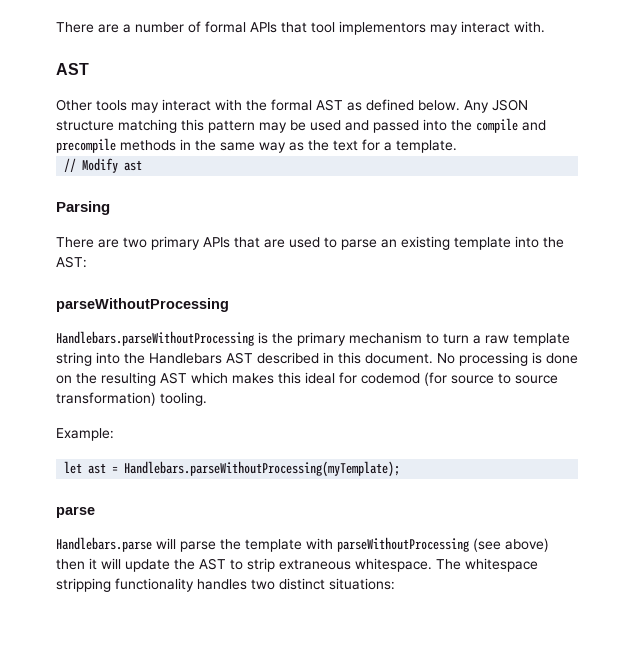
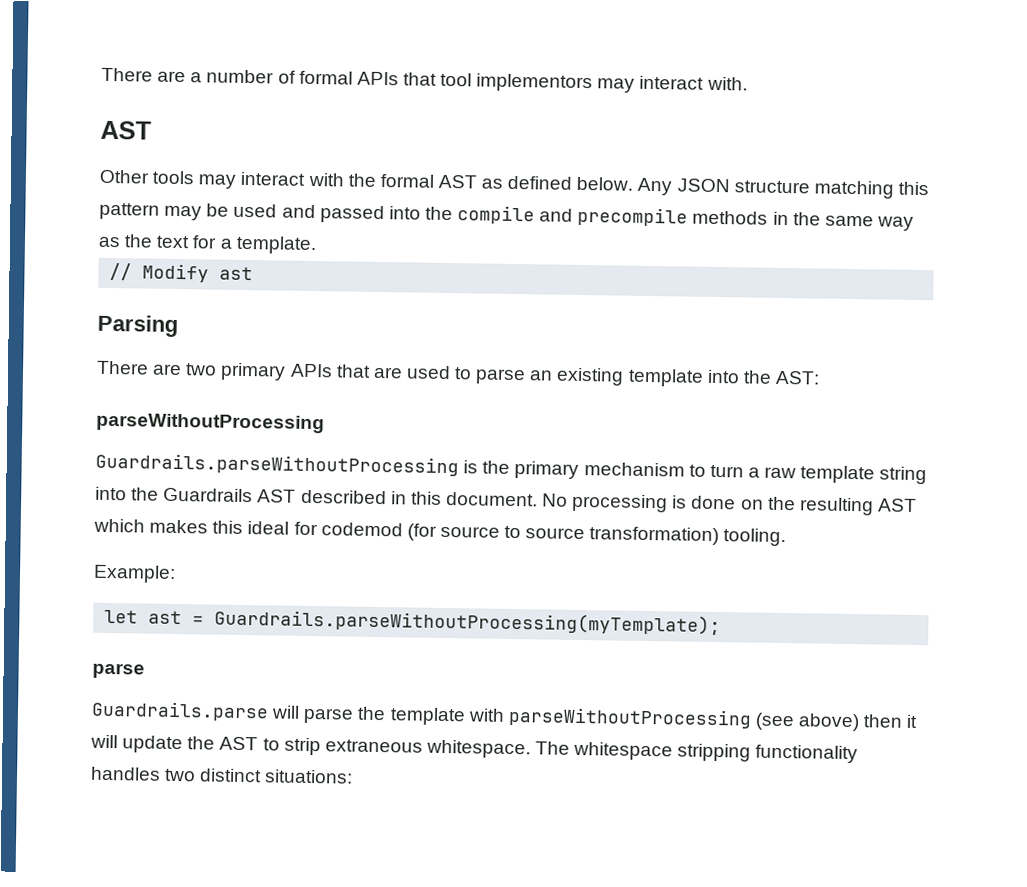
[56,331,254,346] Handlebars.parseWithoutProcessing -> [95,452,459,477] Guardrails.parseWithoutProcessing
[149,353,222,364] Handlebars -> [163,487,254,503] Guardrails
[124,461,401,477] Handlebars.parseWithoutProcessing(myTemplate); -> [214,608,722,636] Guardrails.parseWithoutProcessing(myTemplate);
[56,537,152,552] Handlebars.parse -> [91,700,269,722] Guardrails.parse

